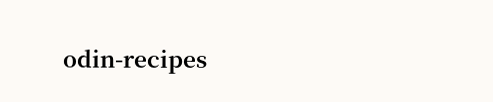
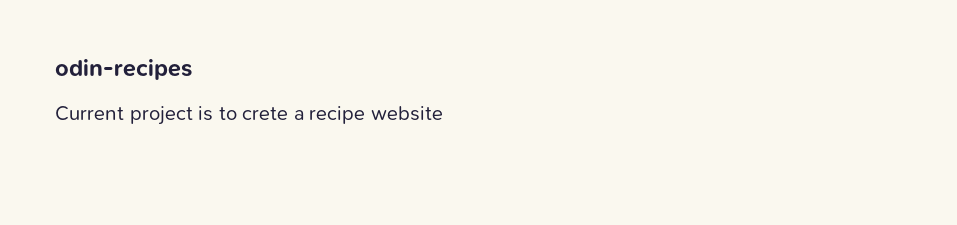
(208, 61) none -> [55,106,443,125] // Current project is to crete a recipe website

